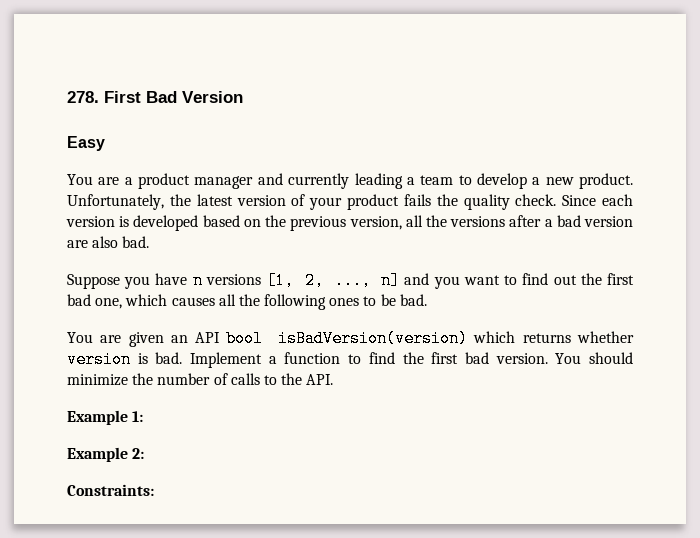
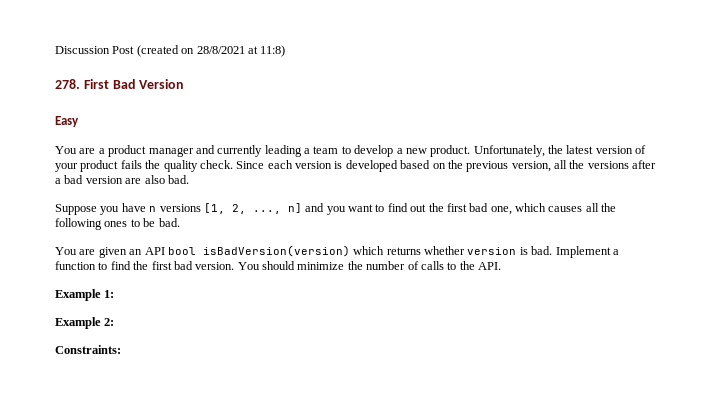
(67, 97) none -> [55,45,286,57] Discussion Post (created on 28/8/2021 at 11:8) //

